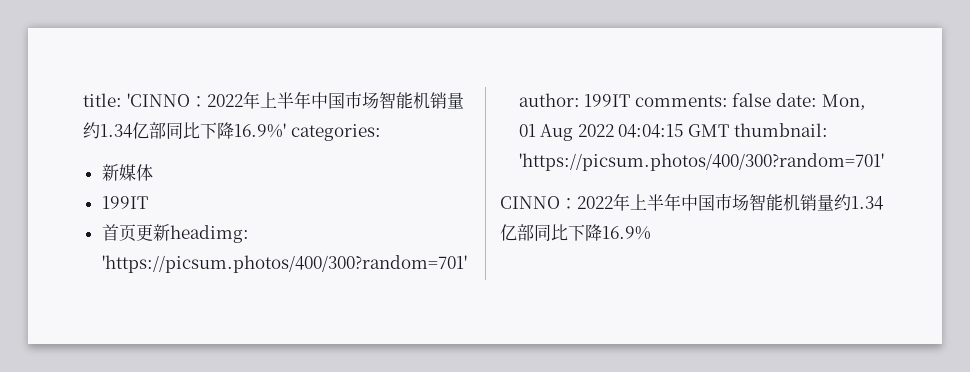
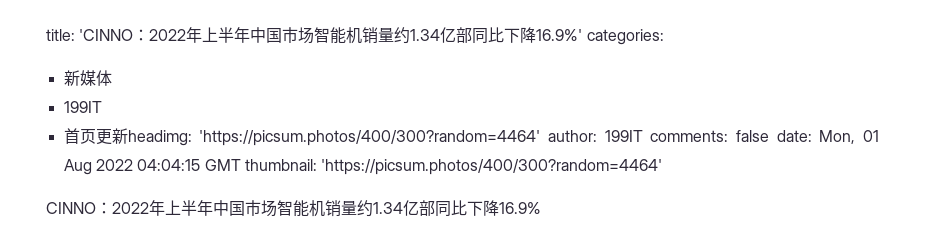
[101,255,467,273] 'https://picsum.photos/400/300?random=701' -> [199,130,541,146] 'https://picsum.photos/400/300?random=4464'
[518,153,884,171] 'https://picsum.photos/400/300?random=701' -> [321,159,663,175] 'https://picsum.photos/400/300?random=4464'

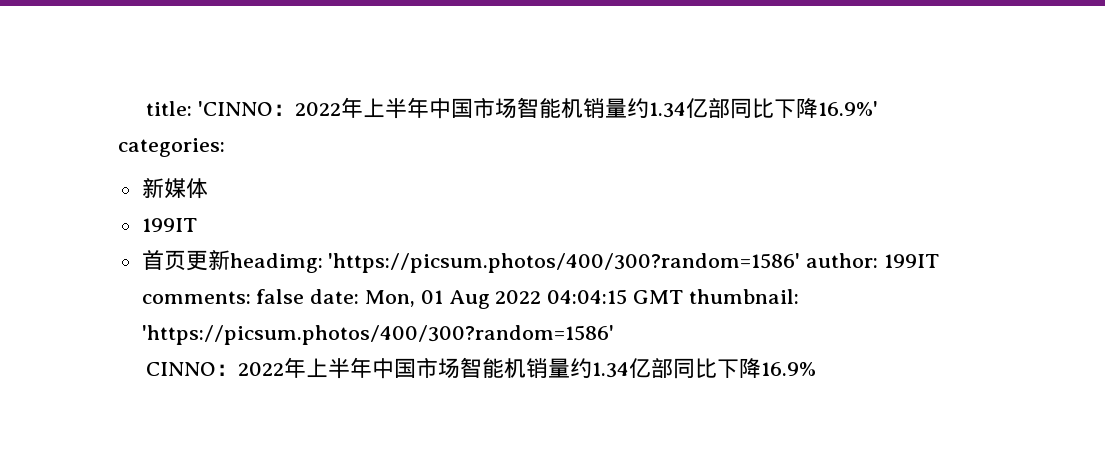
[199,130,541,146] 'https://picsum.photos/400/300?random=4464' -> [328,253,801,273] 'https://picsum.photos/400/300?random=1586'
[321,159,663,175] 'https://picsum.photos/400/300?random=4464' -> [141,325,614,345] 'https://picsum.photos/400/300?random=1586'

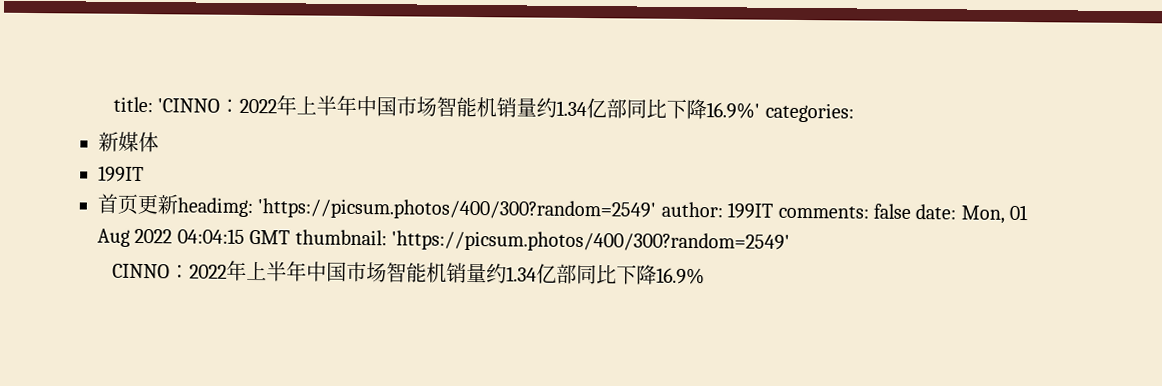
[328,253,801,273] 'https://picsum.photos/400/300?random=1586' -> [257,198,657,221] 'https://picsum.photos/400/300?random=2549'
[141,325,614,345] 'https://picsum.photos/400/300?random=1586' -> [391,230,790,253] 'https://picsum.photos/400/300?random=2549'

